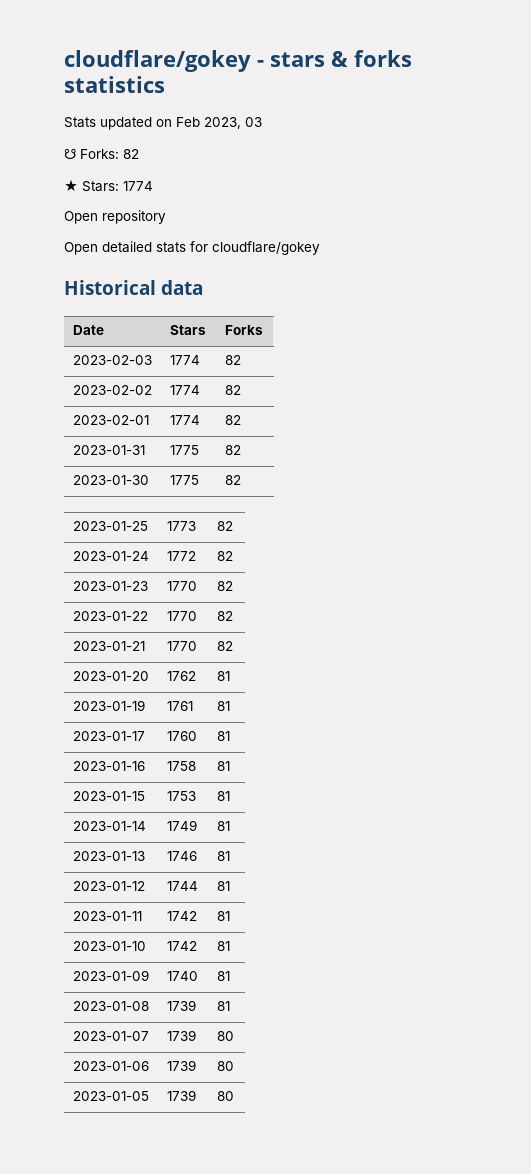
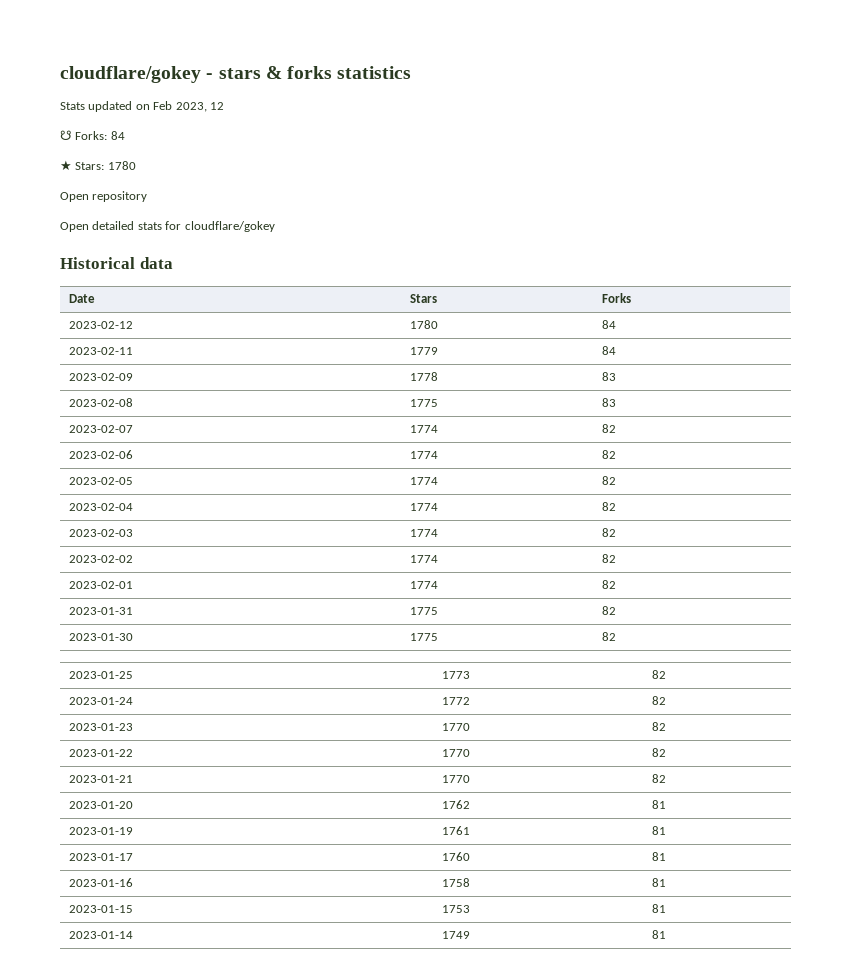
[245,117,262,127] 03 -> [209,102,224,110] 12
[123,149,139,159] 82 -> [110,131,125,140] 84
[123,181,153,191] 1774 -> [107,161,136,170] 1780
(263, 330) none -> [68,321,133,329] [409,320,438,329] [601,320,616,329] [68,347,133,355] [409,347,438,355] [601,346,616,355] [68,373,133,381] [409,372,438,381] [601,372,616,381] [68,398,133,407] [409,399,438,407] [601,398,616,407] [68,425,133,433] [409,425,438,433] [601,424,616,433] [68,450,133,459] [409,451,438,459] [601,450,616,459] [68,477,133,485] [409,477,438,485] [601,476,616,485] [68,503,133,511] [409,503,438,511] [601,502,616,511] // 2023-02-12 | 1780 | 84 // 2023-02-11 | 1779 | 84 // 2023-02-09 | 1778 | 83 // 2023-02-08 | 1775 | 83 // 2023-02-07 | 1774 | 82 // 2023-02-06 | 1774 | 82 // 2023-02-05 | 1774 | 82 // 2023-02-04 | 1774 | 82
[72,851,145,861] [166,851,197,861] [216,851,230,861] [72,881,145,891] [166,881,198,891] [216,881,230,891] [72,911,142,921] [166,911,197,921] [216,911,230,921] [72,941,146,951] [166,941,197,951] [216,941,230,951] [72,970,149,981] [166,971,198,981] [216,971,230,981] [72,1001,149,1011] [166,1000,196,1011] [216,1001,230,1011] [72,1031,149,1041] [166,1030,196,1041] [216,1031,234,1041] [72,1061,149,1071] [166,1060,196,1071] [216,1061,234,1071] [72,1091,149,1101] [166,1090,196,1101] [216,1091,234,1101] // 2023-01-13 | 1746 | 81 // 2023-01-12 | 1744 | 81 // 2023-01-11 | 1742 | 81 // 2023-01-10 | 1742 | 81 // 2023-01-09 | 1740 | 81 // 2023-01-08 | 1739 | 81 // 2023-01-07 | 1739 | 80 // 2023-01-06 | 1739 | 80 // 2023-01-05 | 1739 | 80 -> (666, 934) none

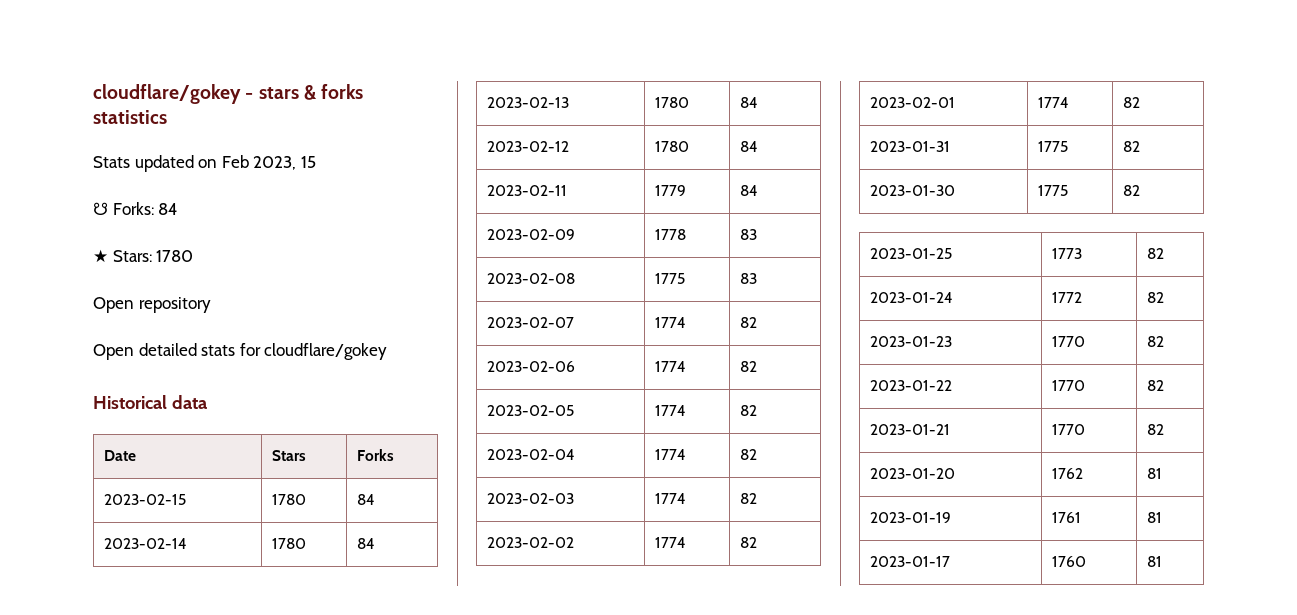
[209,102,224,110] 12 -> [300,156,316,168] 15
(631, 298) none -> [103,494,186,505] [271,494,306,505] [356,494,375,505] [103,538,187,549] [271,538,306,549] [356,538,375,549] [486,97,569,108] [654,97,689,108] [739,97,758,108] // 2023-02-15 | 1780 | 84 // 2023-02-14 | 1780 | 84 // 2023-02-13 | 1780 | 84
[68,878,133,887] [441,878,470,887] [651,878,666,887] [68,905,133,913] [441,905,470,913] [651,904,666,913] [68,931,133,939] [441,931,470,939] [651,930,666,939] // 2023-01-16 | 1758 | 81 // 2023-01-15 | 1753 | 81 // 2023-01-14 | 1749 | 81 -> (1162, 561) none

